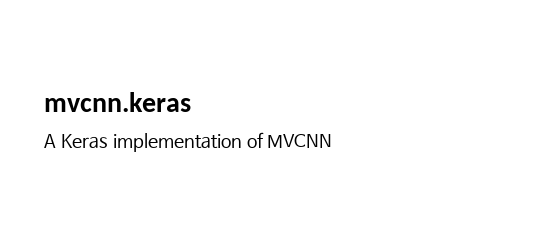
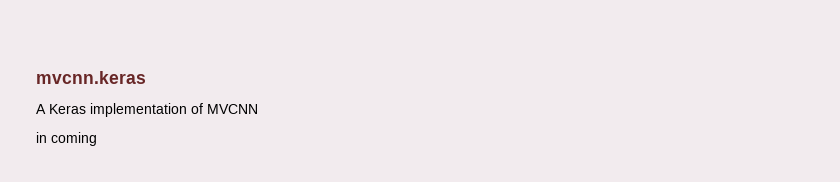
(333, 141) none -> [36,132,97,146] // in coming

